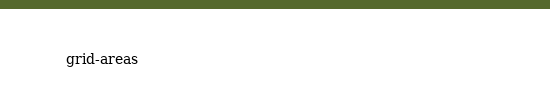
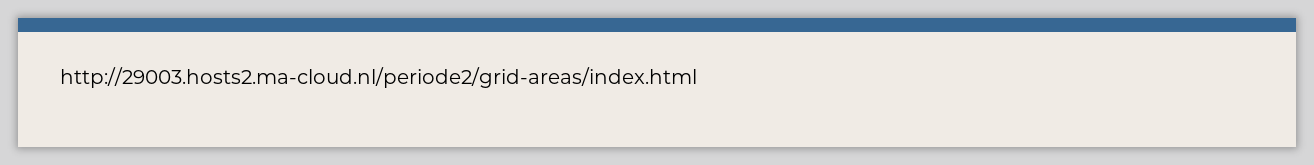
[66,53,138,67] grid-areas -> [60,67,697,88] http://29003.hosts2.ma-cloud.nl/periode2/grid-areas/index.html

